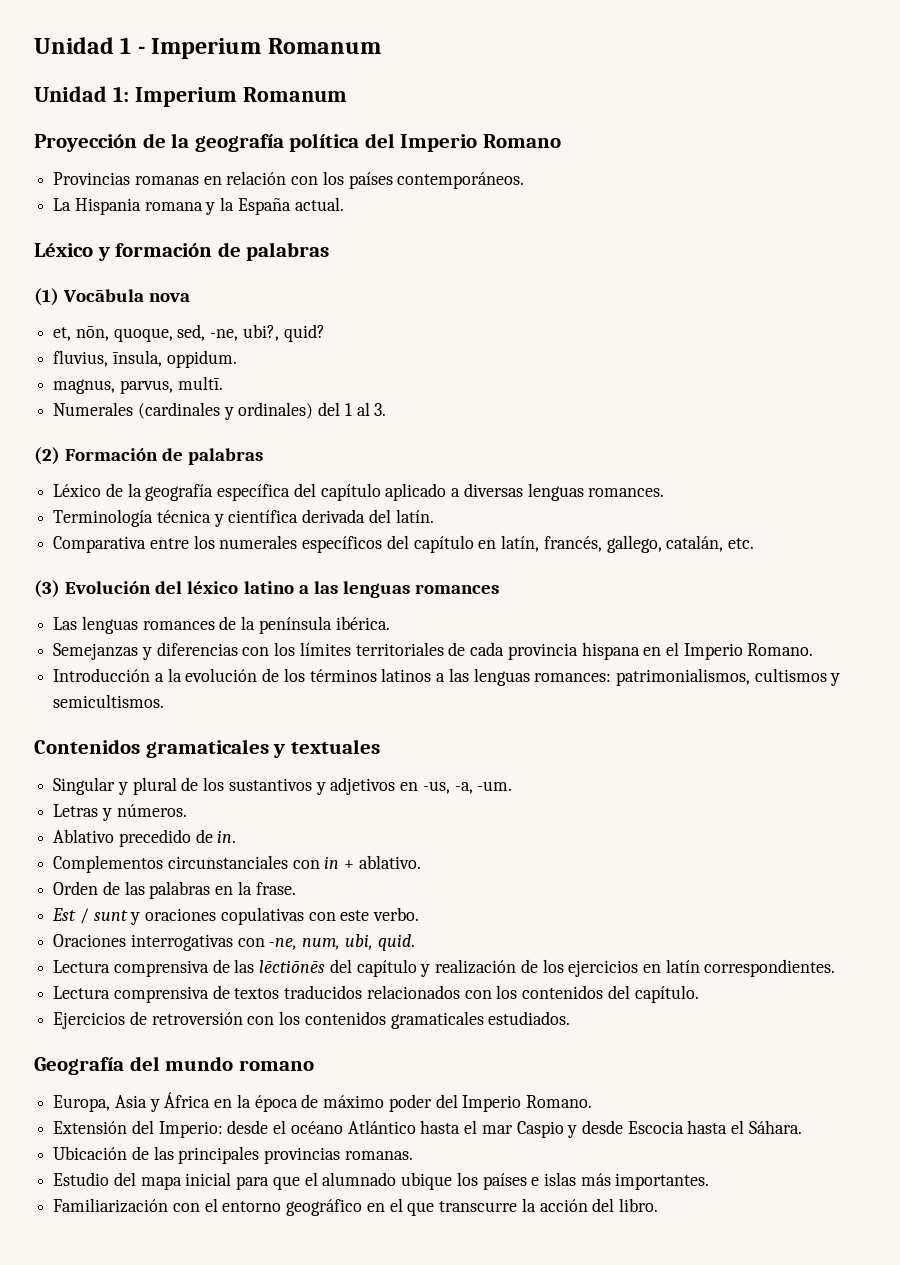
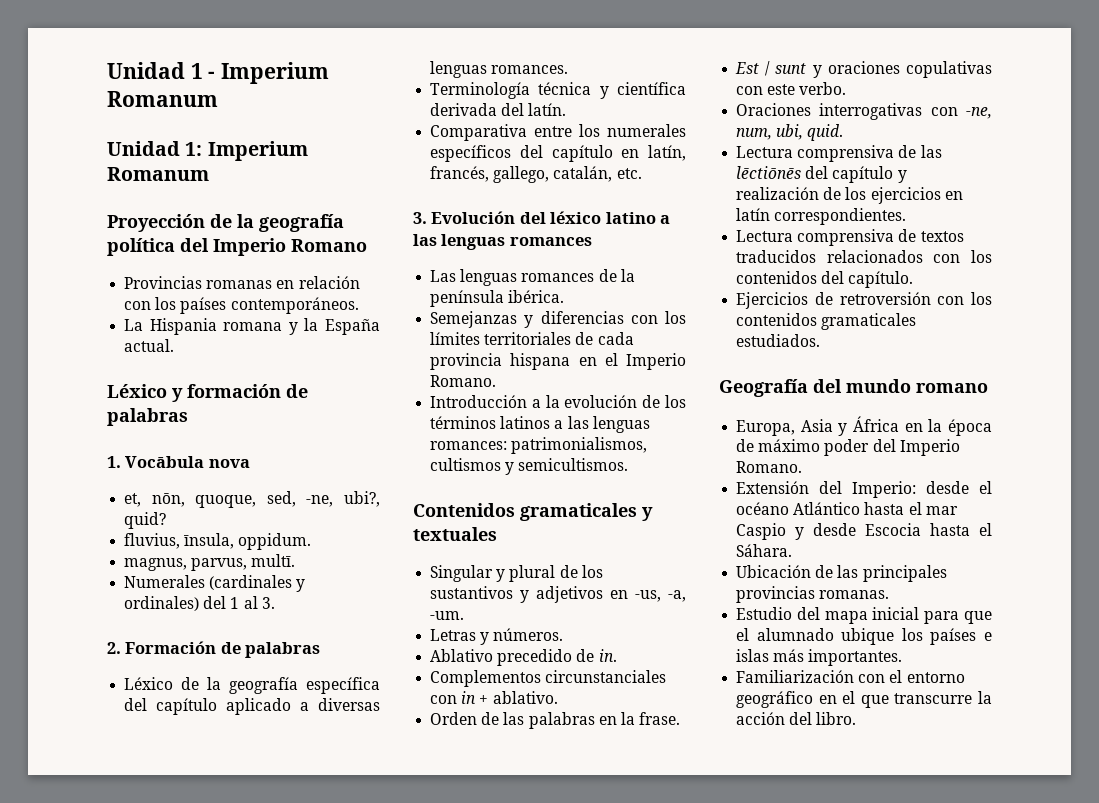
[34,288,59,306] (1) -> [107,456,121,468] 1.
[34,447,60,465] (2) -> [107,642,121,654] 2.
[34,580,60,598] (3) -> [413,212,427,224] 3.

